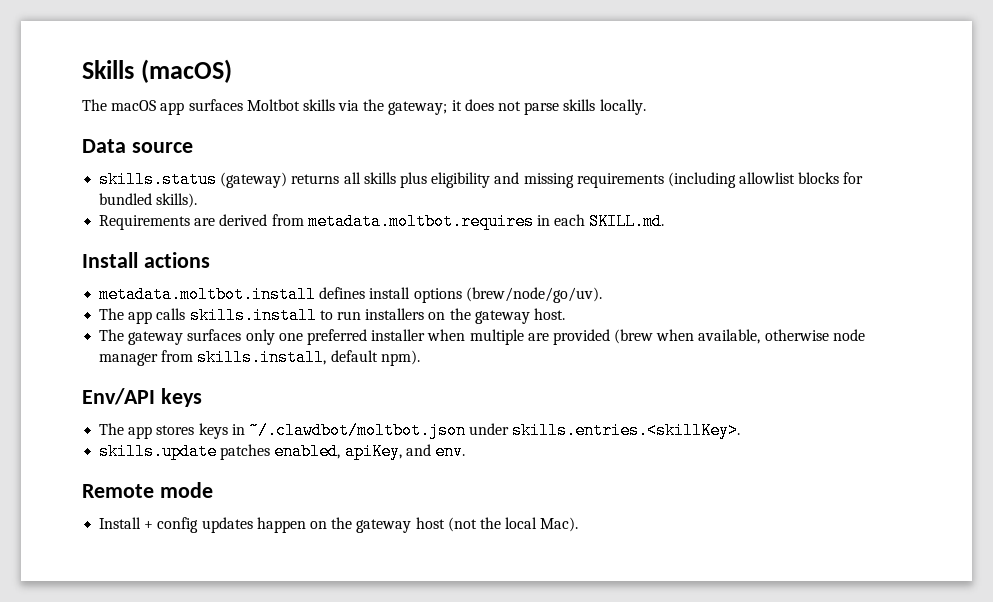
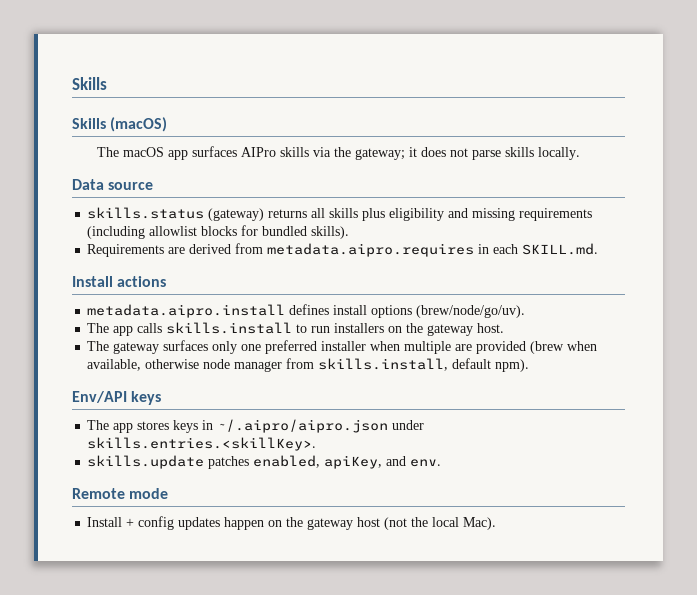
[82,60,134,79] Skills -> [72,77,107,90] [72,118,106,129] Skills // Skills
[246,99,300,111] Moltbot -> [241,147,277,157] AIPro
[307,213,534,230] metadata.moltbot.requires -> [267,243,475,257] metadata.aipro.requires
[99,286,317,303] metadata.moltbot.install -> [87,304,286,318] metadata.aipro.install
[248,422,466,439] ~/.clawdbot/moltbot.json -> [217,419,389,433] ~/.aipro/aipro.json

